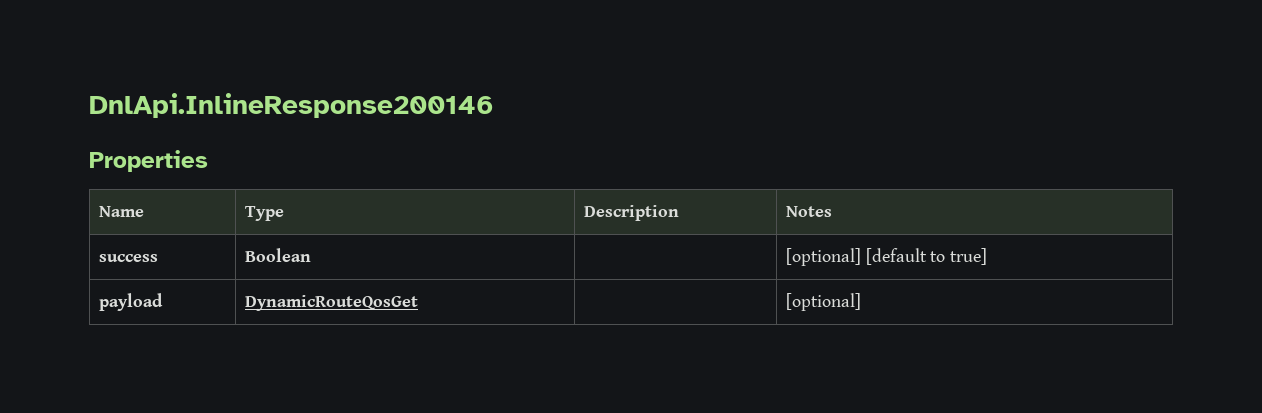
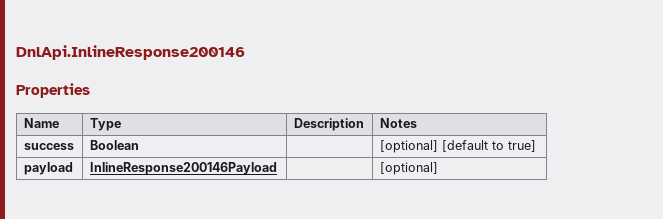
[244,295,418,311] DynamicRouteQosGet -> [89,162,277,175] InlineResponse200146Payload

